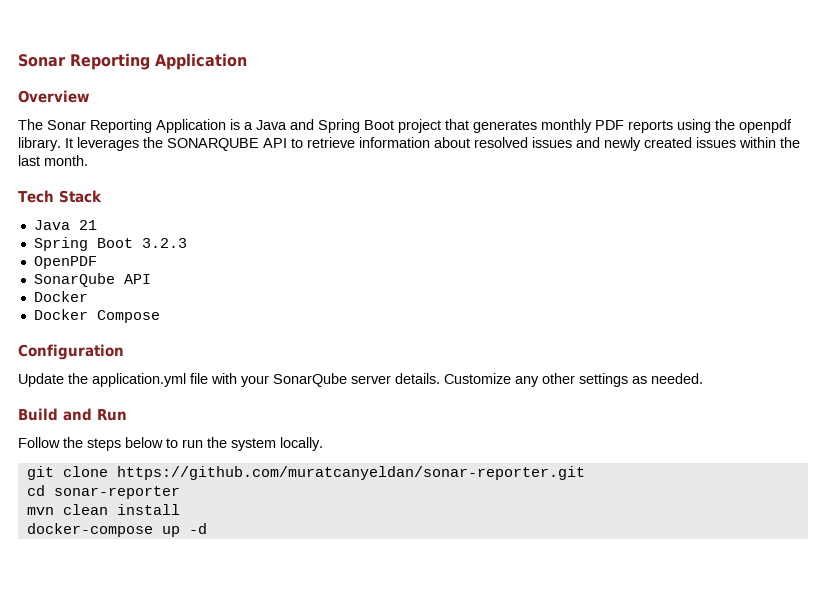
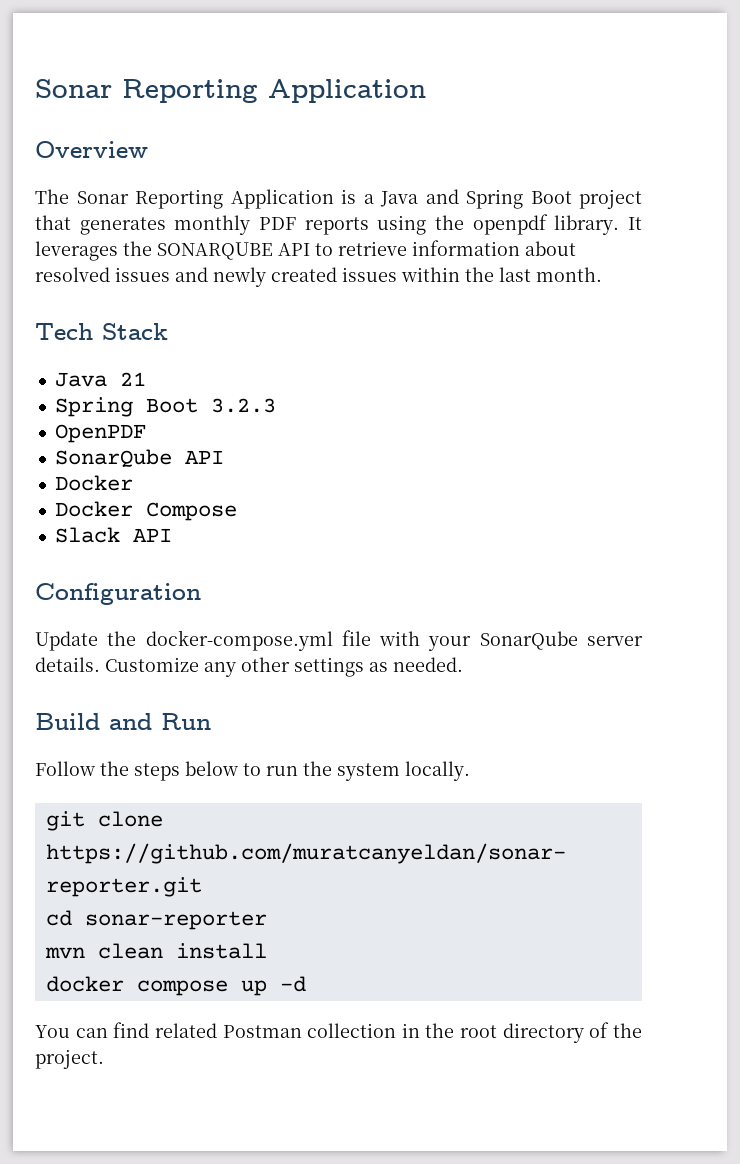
(160, 316) none -> [54,527,172,543] // Slack API
[92,373,186,387] application.yml -> [145,630,333,651] docker-compose.yml
[26,523,153,537] docker-compose -> [45,976,228,996] docker compose
(207, 528) none -> [35,1022,642,1043] [35,1049,104,1069] // You can find related Postman collection in the root directory of the project.

